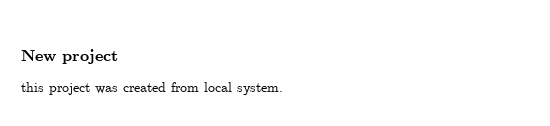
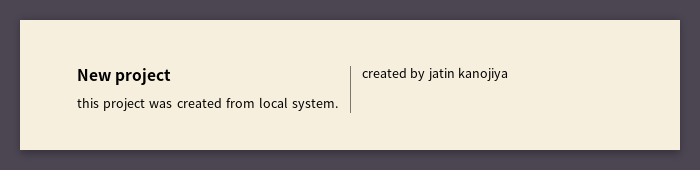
(283, 89) none -> [362,67,509,81] created by jatin kanojiya

